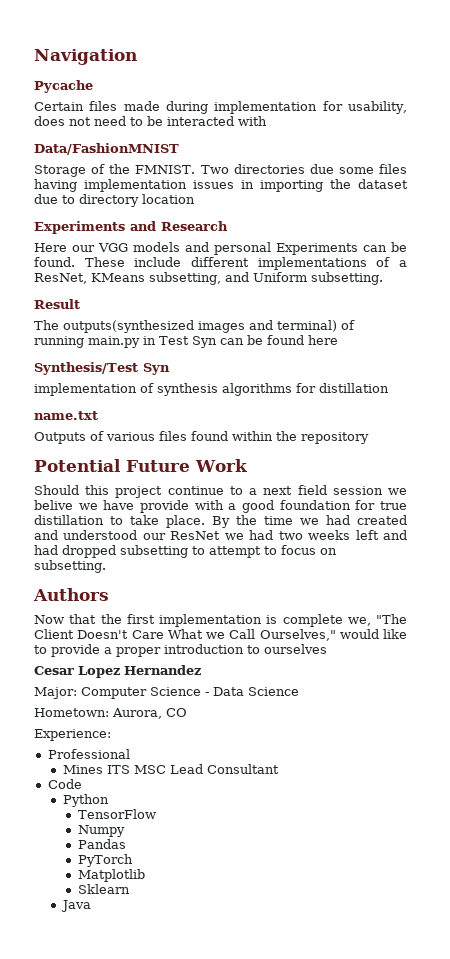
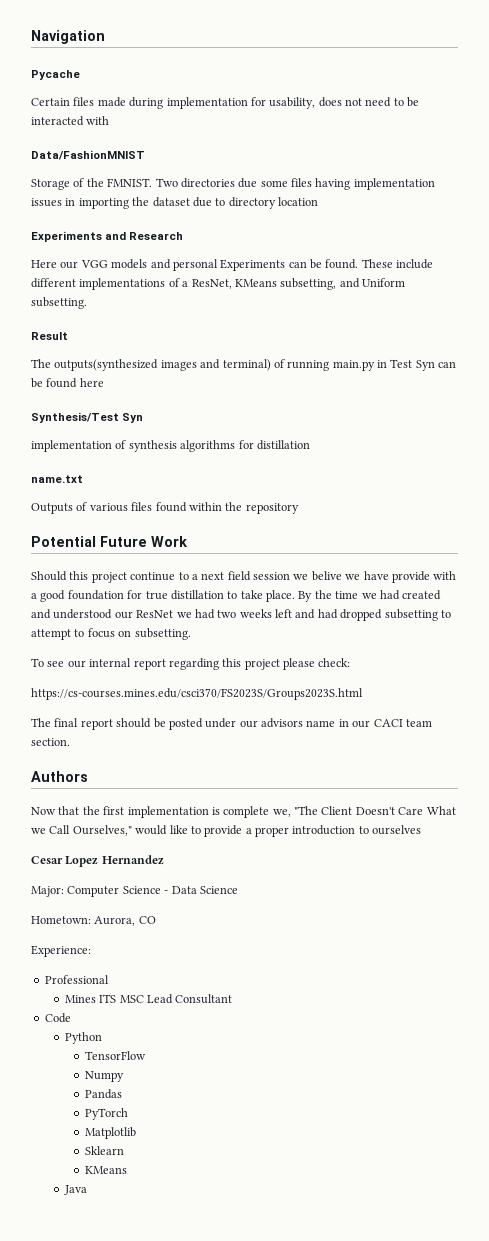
(106, 566) none -> [31,658,351,670] [31,688,363,700] [31,718,432,730] [31,738,70,746] // To see our internal report regarding this project please check: // https://cs-courses.mines.edu/csci370/FS2023S/Groups2023S.html // The final report should be posted under our advisors name in our CACI team section.
(130, 889) none -> [84,1166,127,1174] // KMeans

